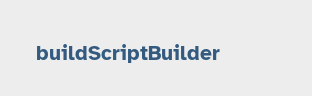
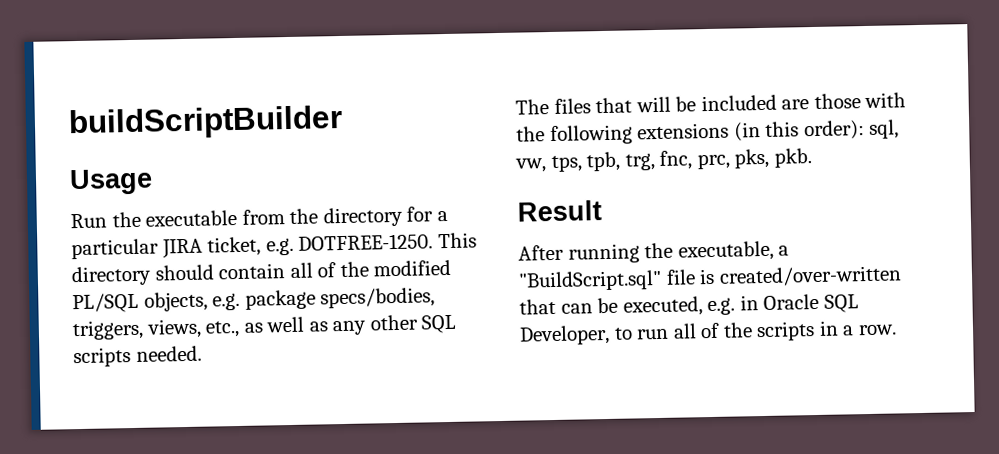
(220, 53) none -> [69,168,153,196] [70,206,448,229] [71,232,477,260] [71,259,452,287] [72,287,436,314] [72,314,458,341] [73,345,202,368] [515,92,907,115] [516,119,900,146] [515,148,812,173] [517,200,602,222] [518,240,790,264] [518,265,902,292] [519,293,859,317] [519,320,897,346] // Usage // Run the executable from the directory for a particular JIRA ticket, e.g. DOTFREE-1250. This directory should contain all of the modified PL/SQL objects, e.g. package specs/bodies, triggers, views, etc., as well as any other SQL scripts needed. // The files that will be included are those with the following extensions (in this order): sql, vw, tps, tpb, trg, fnc, prc, pks, pkb. // Result // After running the executable, a "BuildScript.sql" file is created/over-written that can be executed, e.g. in Oracle SQL Developer, to run all of the scripts in a row.

